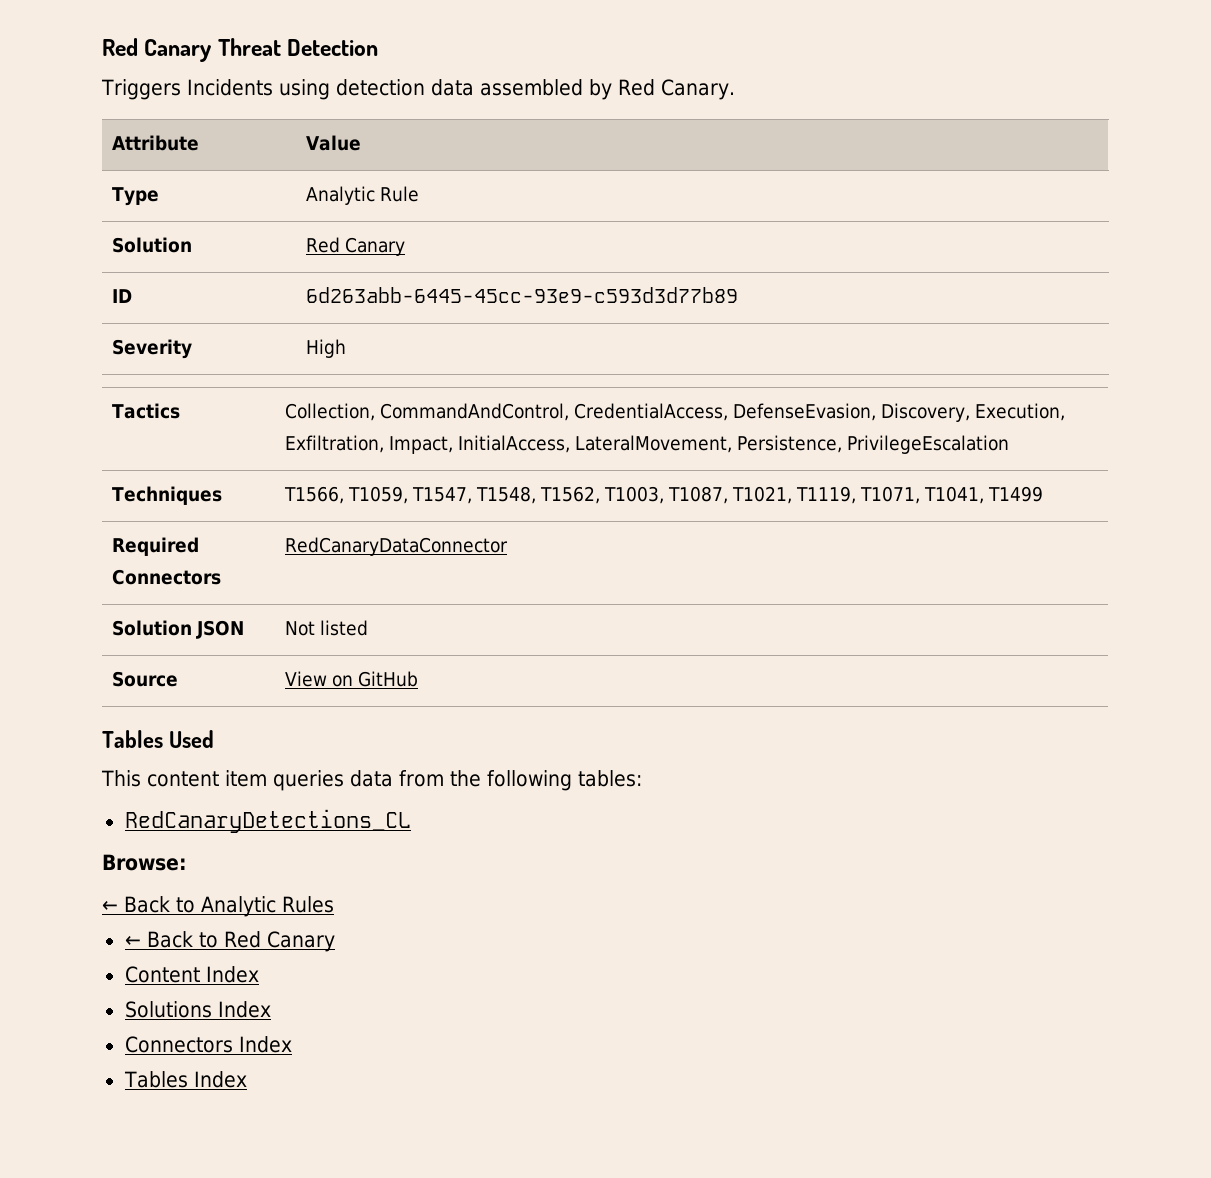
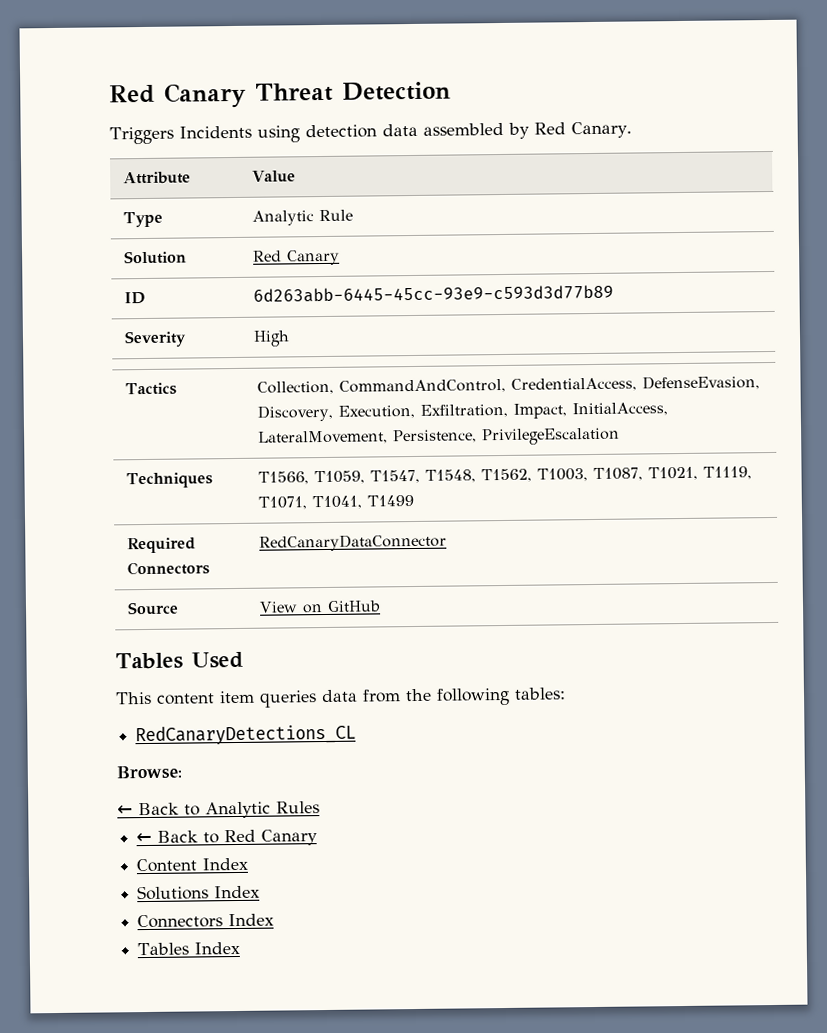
[112,620,245,639] [285,620,369,636] // Solution JSON | Not listed -> (447, 542) none

